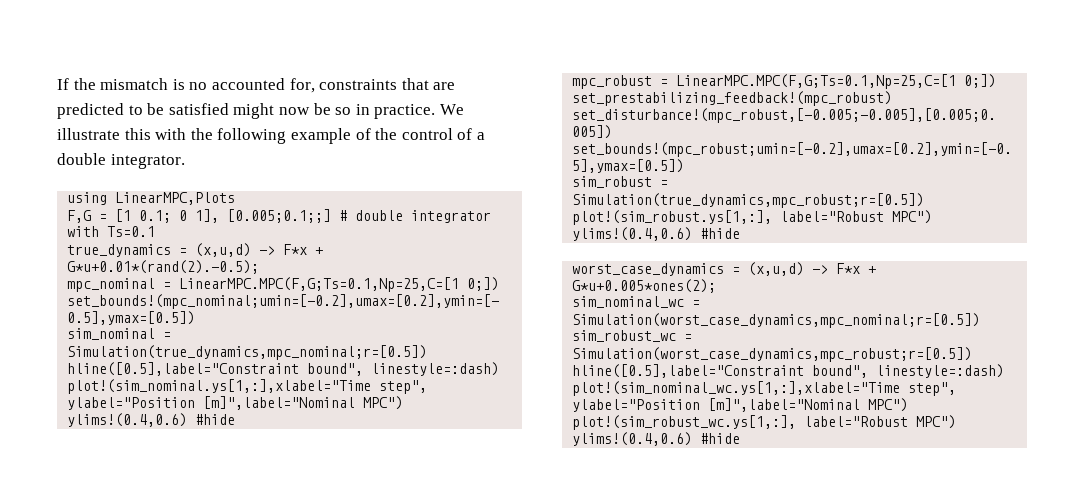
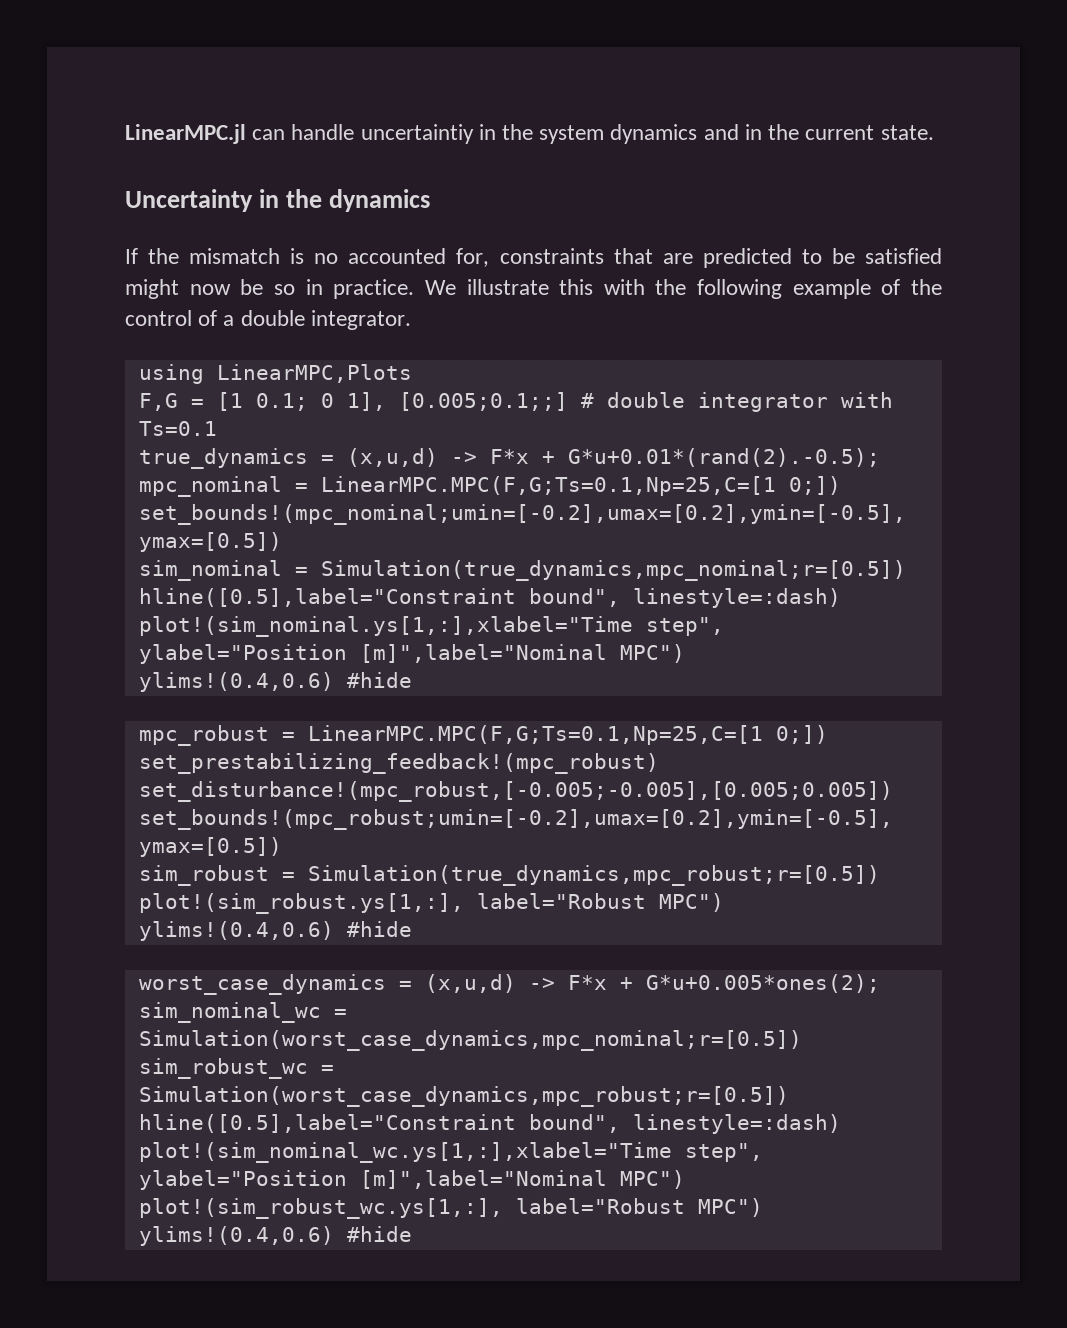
(57, 84) none -> [125,124,934,144] [125,189,430,212] LinearMPC.jl can handle uncertaintiy in the system dynamics and in the current state. // Uncertainty in the dynamics //

